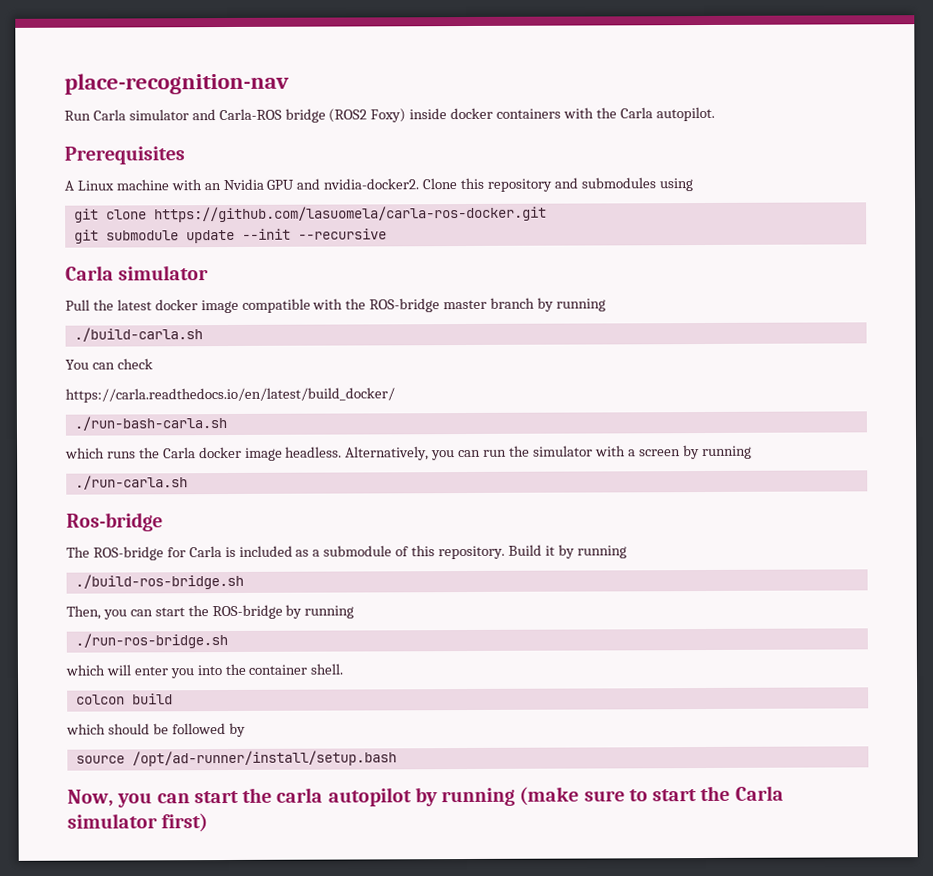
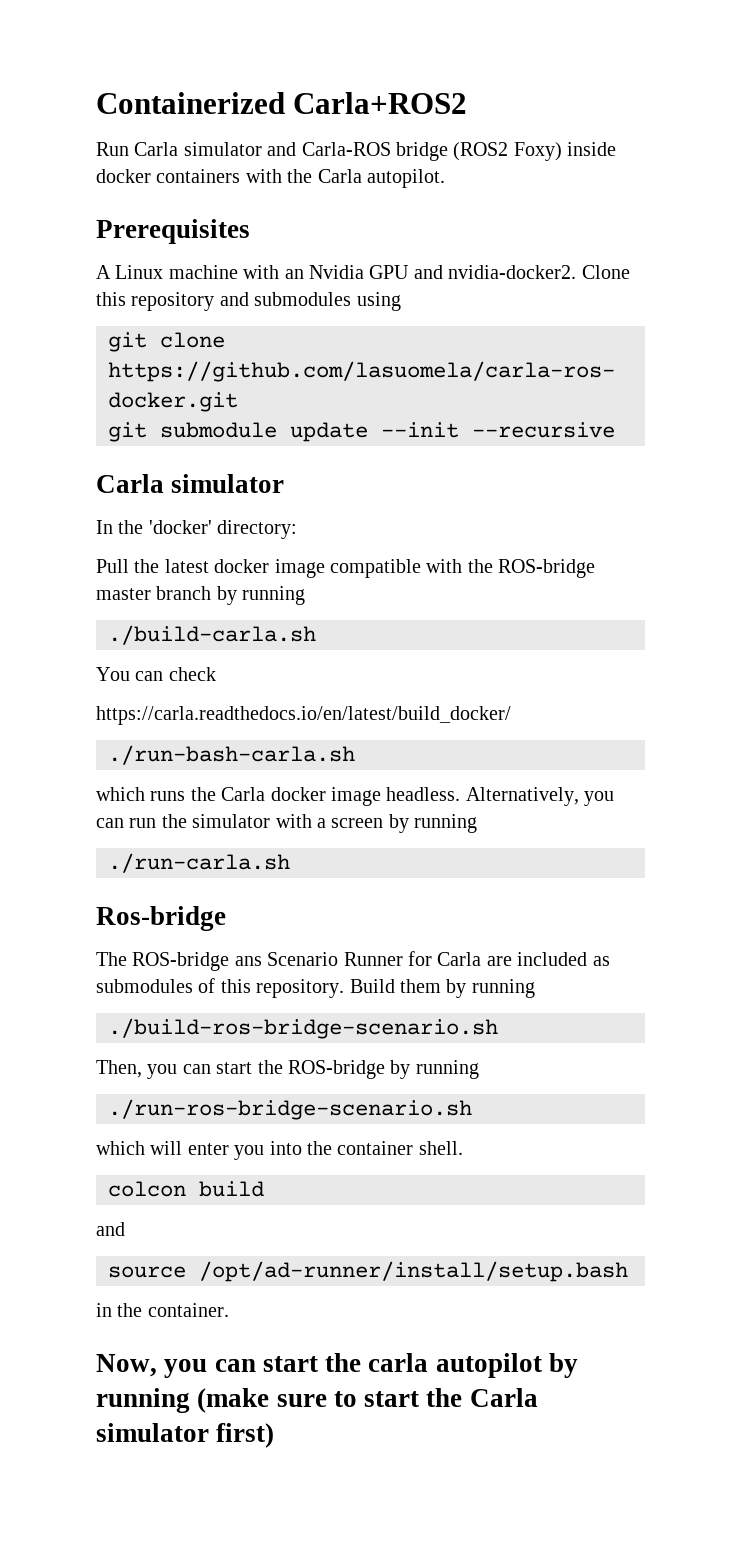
[64,72,289,95] place-recognition-nav -> [96,92,468,114] Containerized Carla+ROS2
(210, 273) none -> [96,520,298,539] // In the 'docker' directory:
(164, 553) none -> [234,952,403,966] ans Scenario Runner
[224,546,236,558] is -> [486,956,512,966] are
[312,545,393,557] a submodule -> [96,979,193,993] submodules
[544,544,627,559] [74,573,244,590] it by running // ./build-ros-bridge.sh -> [400,979,535,998] [108,1018,498,1039] them by running // ./build-ros-bridge-scenario.sh
[74,633,228,649] ./run-ros-bridge.sh -> [108,1099,472,1120] ./run-ros-bridge-scenario.sh
[66,722,246,738] which should be followed by -> [96,1222,125,1236] and
(397, 758) none -> [96,1303,229,1317] // in the container.

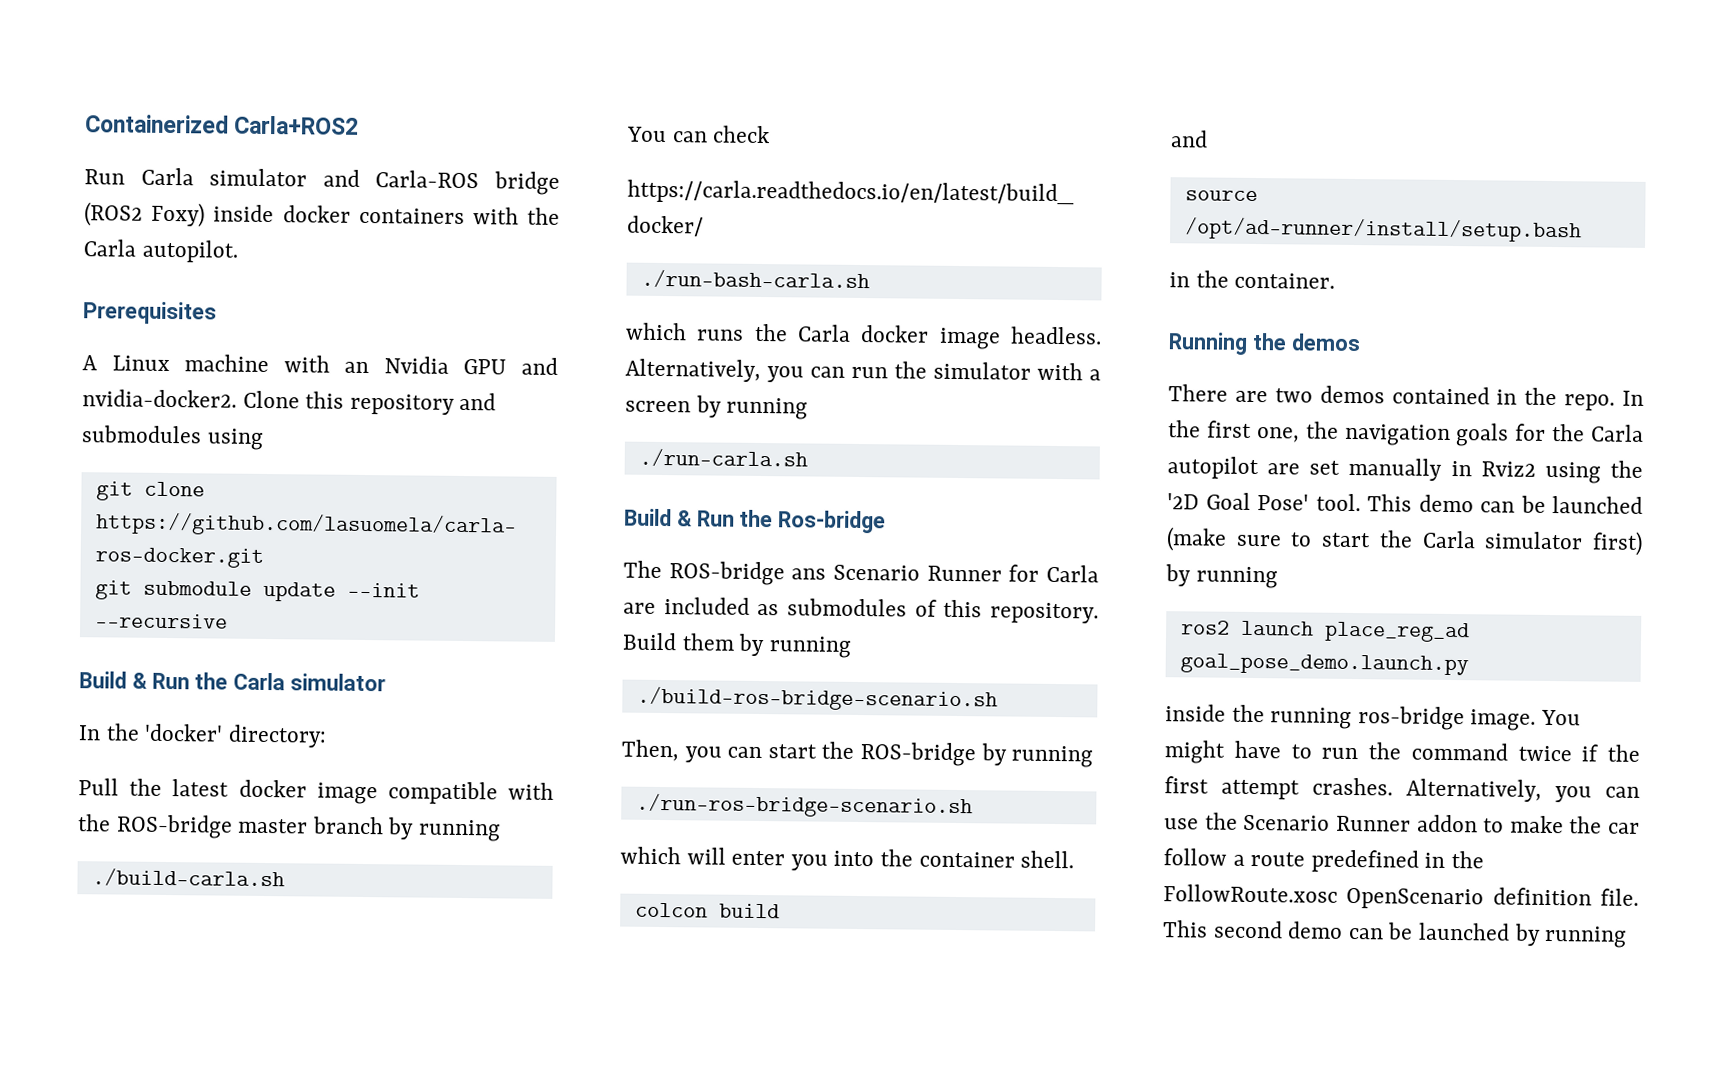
(615, 430) none -> [79,671,229,690] Build & Run the
(290, 863) none -> [624,508,774,528] Build & Run the
[96,1353,579,1378] [96,1388,190,1413] Now, you can start the carla autopilot by running -> [1168,332,1361,355] [1168,384,1644,411] [1168,420,1644,447] [1167,456,1643,484] [1167,492,1643,514] Running the demos // There are two demos contained in the repo. In the first one, the navigation goals for the Carla autopilot are set manually in Rviz2 using the '2D Goal Pose' tool. This demo can be launched
(275, 1435) none -> [1165,564,1278,589] [1180,620,1470,643] [1179,653,1469,676] [1165,704,1582,731] [1164,740,1640,764] [1164,776,1640,803] [1164,812,1640,834] [1163,848,1485,873] [1163,884,1639,910] [1162,920,1628,948] by running // ros2 launch place_reg_ad goal_pose_demo.launch.py // inside the running ros-bridge image. You might have to run the command twice if the first attempt crashes. Alternatively, you can use the Scenario Runner addon to make the car follow a route predefined in the FollowRoute.xosc OpenScenario definition file. This second demo can be launched by running

